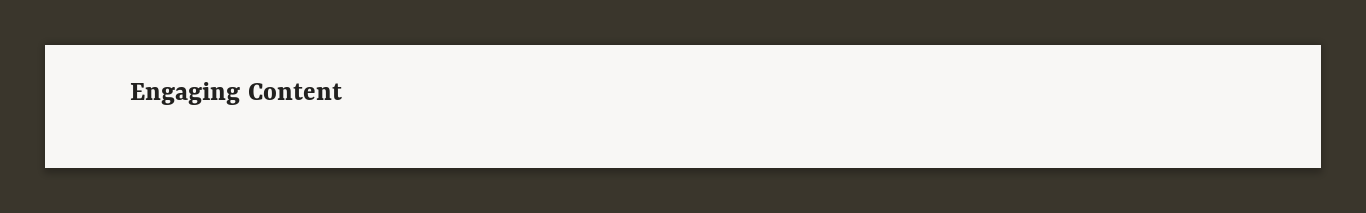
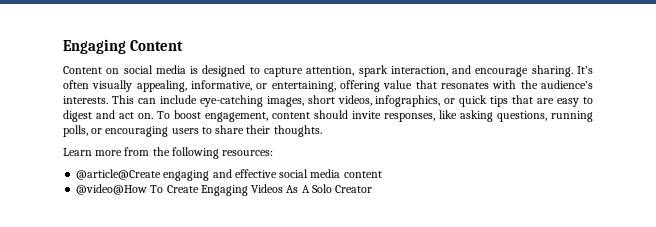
(342, 91) none -> [63,65,593,77] [63,80,593,92] [63,95,593,107] [63,110,593,122] [63,125,322,137] [63,147,274,159] [76,169,382,181] [76,184,373,196] // Content on social media is designed to capture attention, spark interaction, and encourage sharing. It’s often visually appealing, informative, or entertaining, offering value that resonates with the audience’s interests. This can include eye-catching images, short videos, infographics, or quick tips that are easy to digest and act on. To boost engagement, content should invite responses, like asking questions, running polls, or encouraging users to share their thoughts. // Learn more from the following resources: // @article@Create engaging and effective social media content // @video@How To Create Engaging Videos As A Solo Creator

